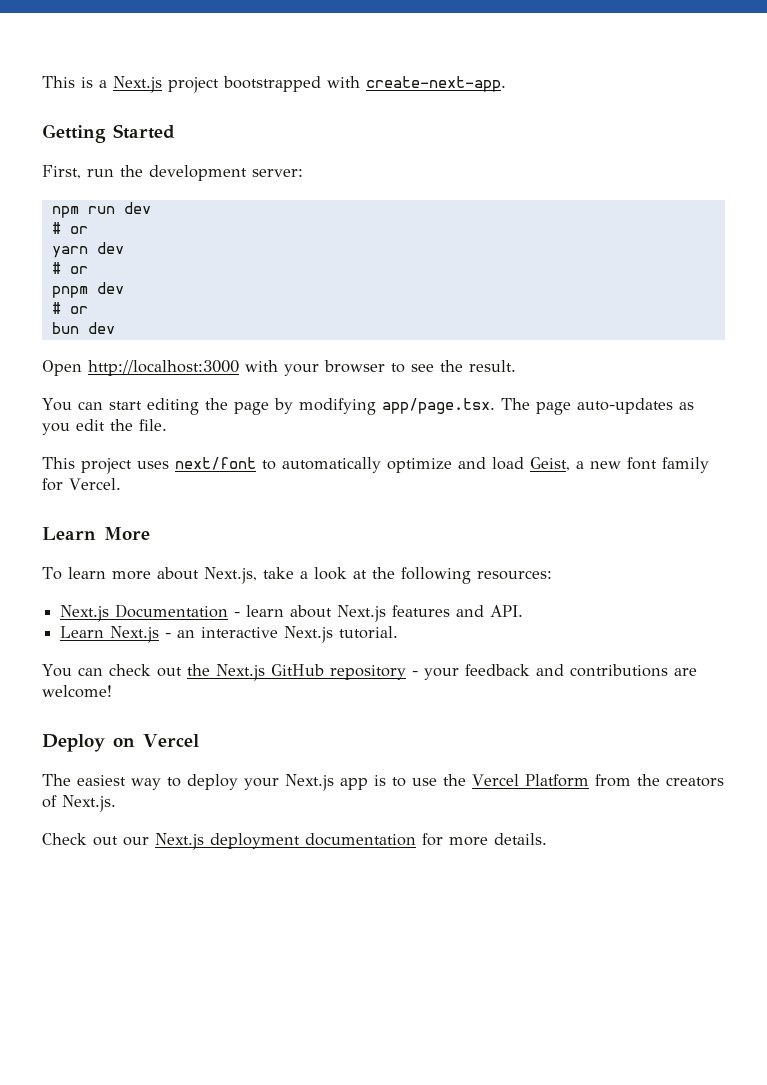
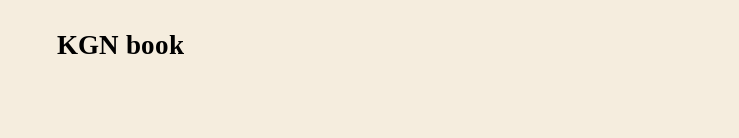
[42,76,506,93] [42,124,175,143] [42,165,303,181] [51,202,151,218] [51,222,88,234] [51,242,124,258] [51,262,88,274] [51,282,124,298] [51,302,88,314] [51,322,115,334] [42,360,516,376] [42,398,694,415] [42,419,167,435] [42,457,709,474] [42,478,121,491] [42,527,150,540] [42,567,552,584] [60,604,524,622] [60,626,399,643] [42,664,697,681] [42,685,112,698] [42,734,199,752] [42,774,724,791] [42,795,116,812] [42,833,547,850] This is a Next.js project bootstrapped with create-next-app. // Getting Started // First, run the development server: // npm run dev // # or // yarn dev // # or // pnpm dev // # or // bun dev // Open http://localhost:3000 with your browser to see the result. // You can start editing the page by modifying app/page.tsx. The page auto-updates as you edit the file. // This project uses next/font to automatically optimize and load Geist, a new font family for Vercel. // Learn More // To learn more about Next.js, take a look at the following resources: // Next.js Documentation - learn about Next.js features and API. // Learn Next.js - an interactive Next.js tutorial. // You can check out the Next.js GitHub repository - your feedback and contributions are welcome! // Deploy on Vercel // The easiest way to deploy your Next.js app is to use the Vercel Platform from the creators of Next.js. // Check out our Next.js deployment documentation for more details. -> [57,35,185,54] KGN book

